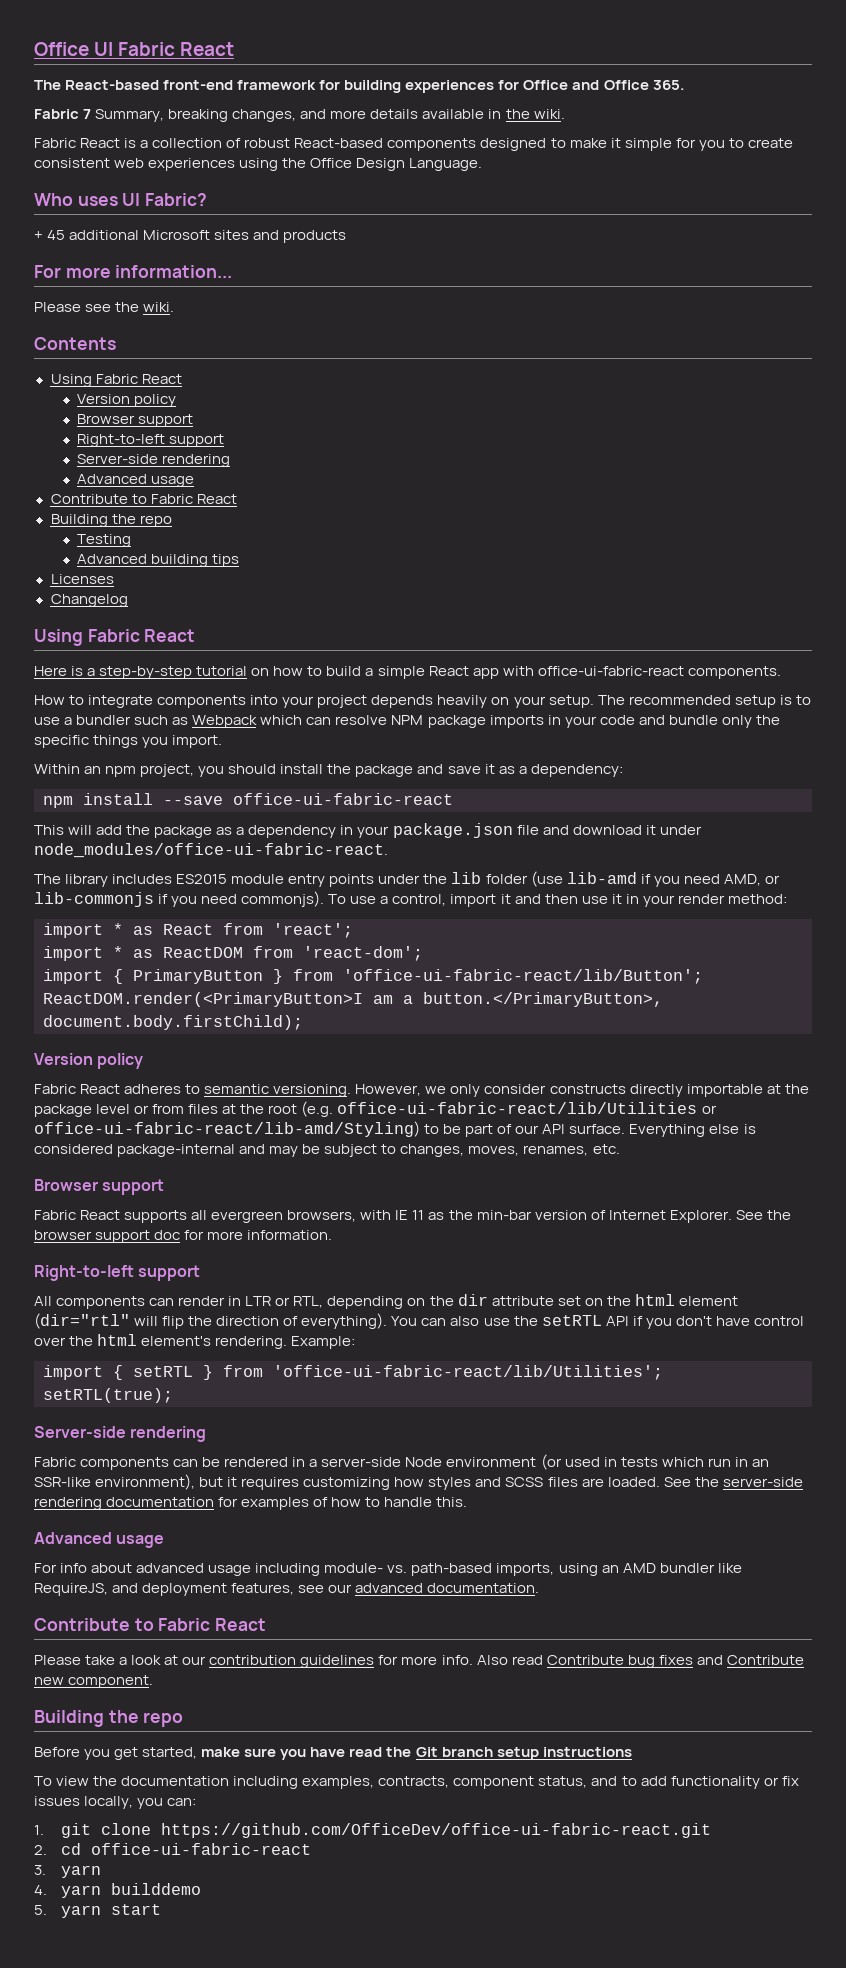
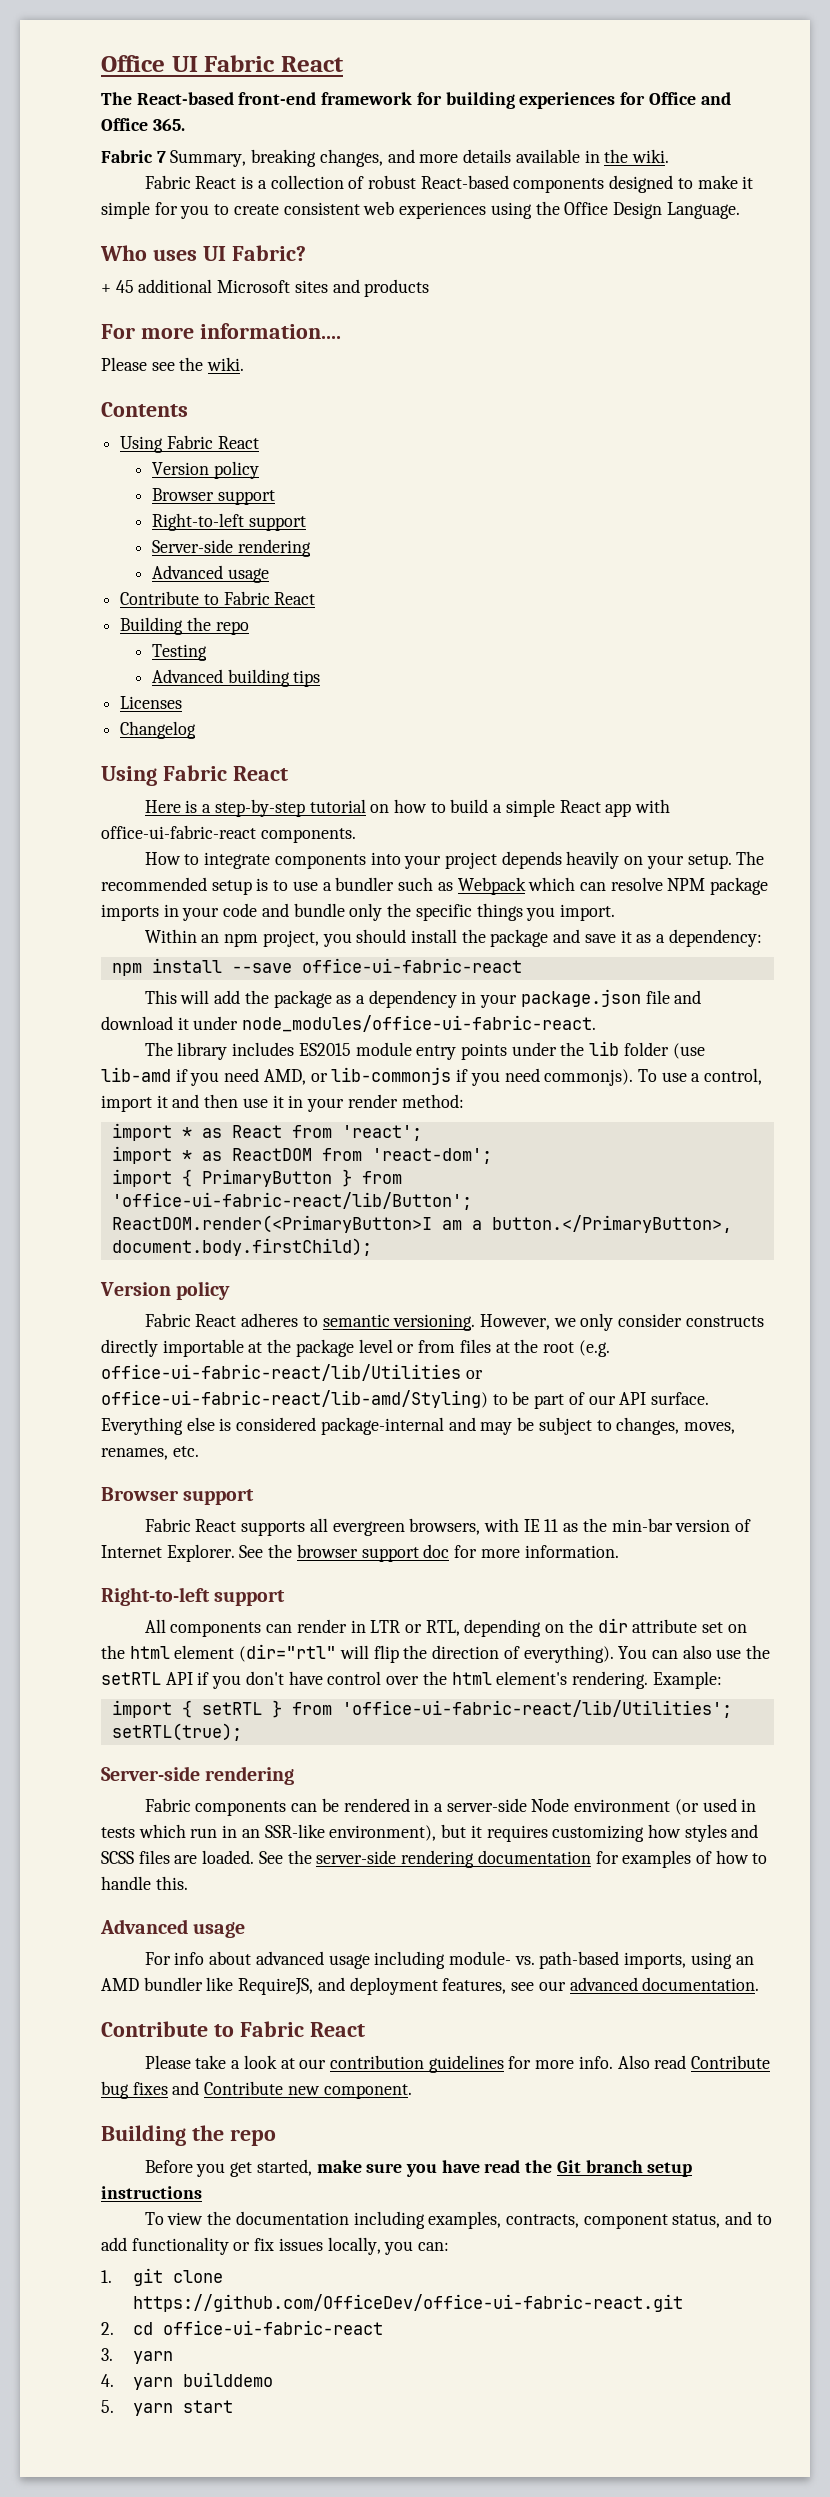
[115,265,233,278] information... -> [199,323,341,339] information....

